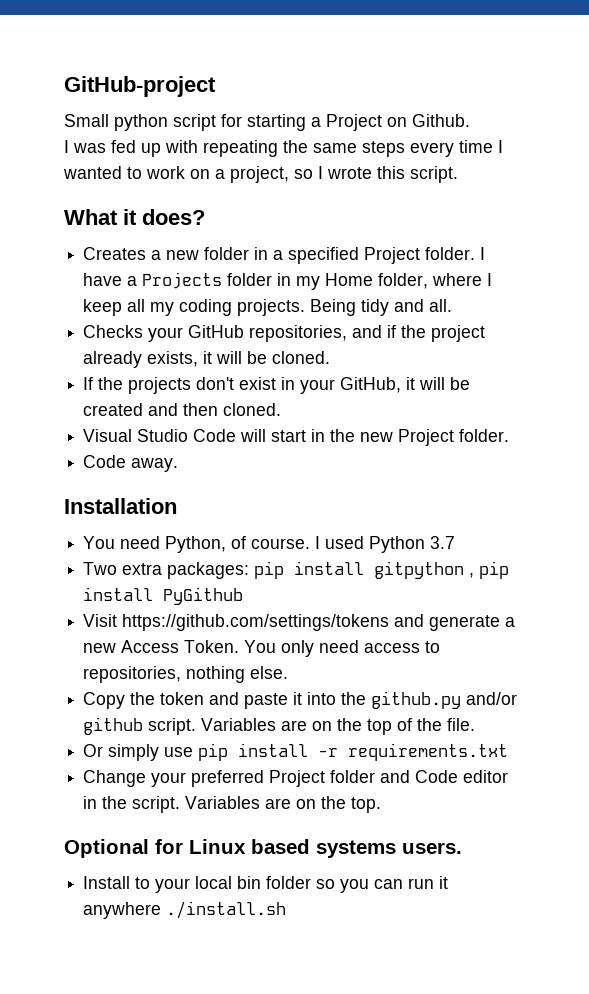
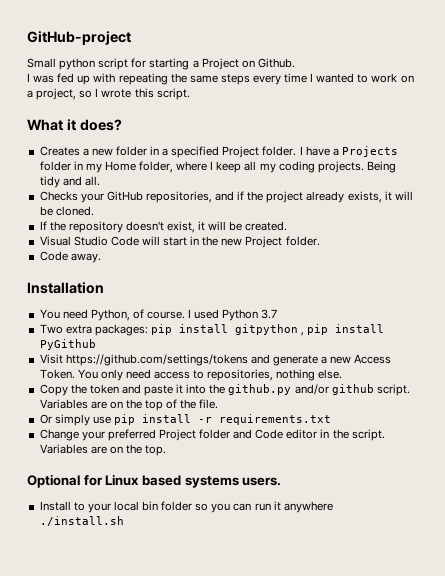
[128,377,471,394] [83,403,282,416] projects don't exist in your GitHub, it will be created and then cloned. -> [68,221,288,233] repository doesn't exist, it will be created.

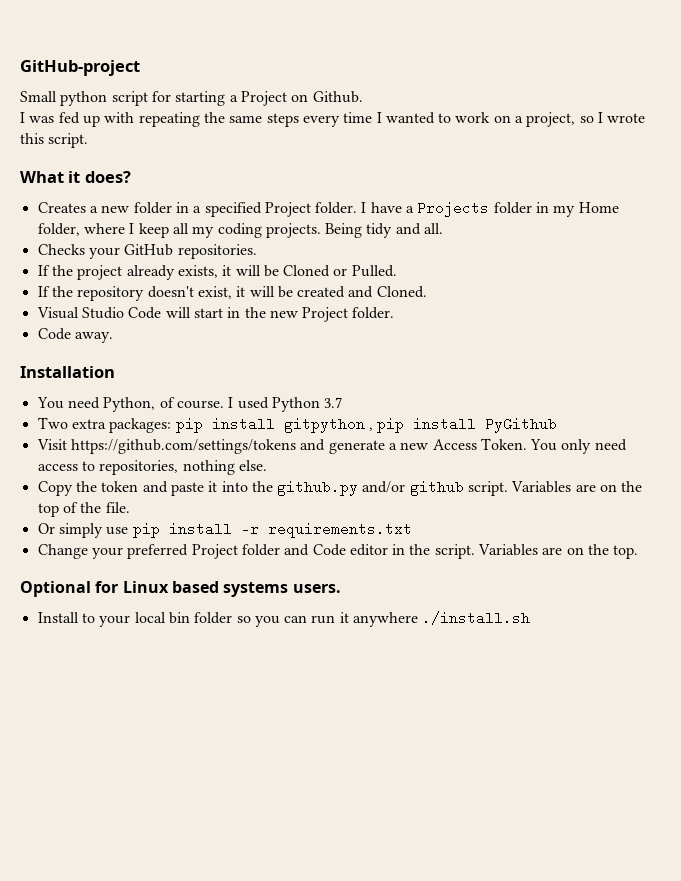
[145,191,245,203] repositories, and if -> [177,244,257,259] [37,265,50,276] repositories. // If
[55,206,94,216] cloned. -> [283,265,397,277] Cloned or Pulled.
[245,221,288,231] created. -> [297,286,427,298] created and Cloned.

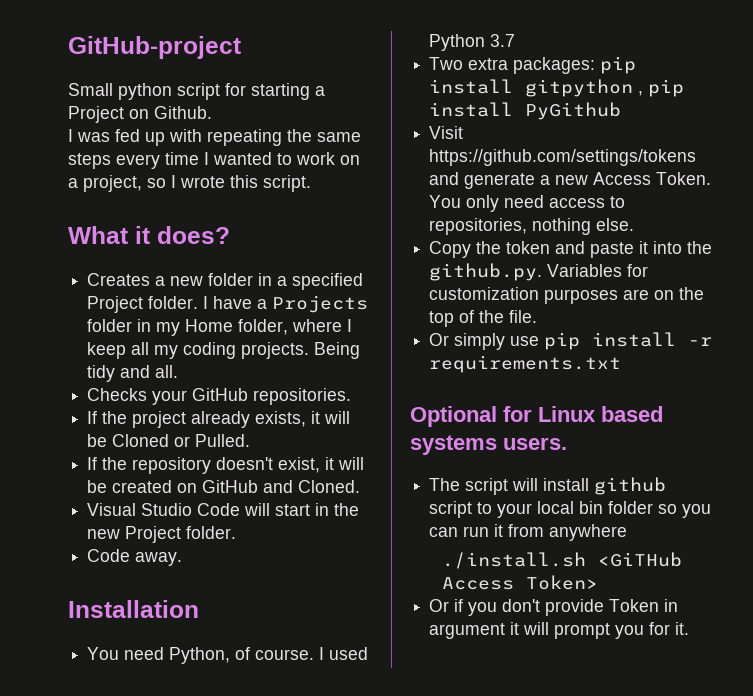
(346, 292) none -> [177,480,259,493] on GitHub
[277,480,572,496] github.py and/or github script. Variables -> [429,263,649,281] [429,287,619,304] github.py. Variables for customization purposes
[37,544,639,559] // Change your preferred Project folder and Code editor in the script. Variables are on the top. -> (622, 364) none
[37,612,79,623] Install -> [429,477,667,495] [429,501,473,518] The script will install github script
(349, 617) none -> [508,524,545,537] from
[422,611,531,625] ./install.sh -> [441,552,682,569] [441,575,598,590] [429,599,679,616] [429,622,690,639] // ./install.sh <GiTHub Access Token> // Or if you don't provide Token in argument it will prompt you for it.

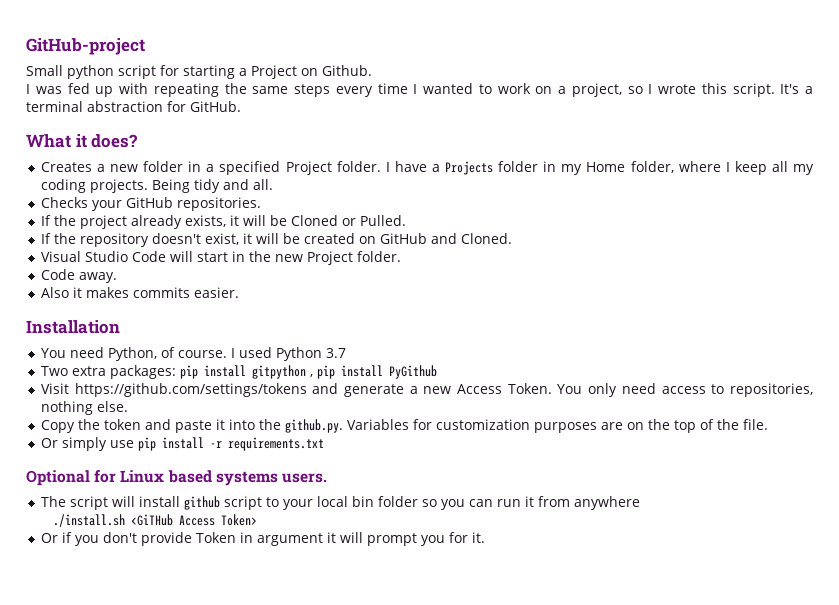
(311, 183) none -> [780,84,813,94] [26,101,241,112] It's a terminal abstraction for GitHub.
(183, 559) none -> [40,287,239,298] // Also it makes commits easier.

